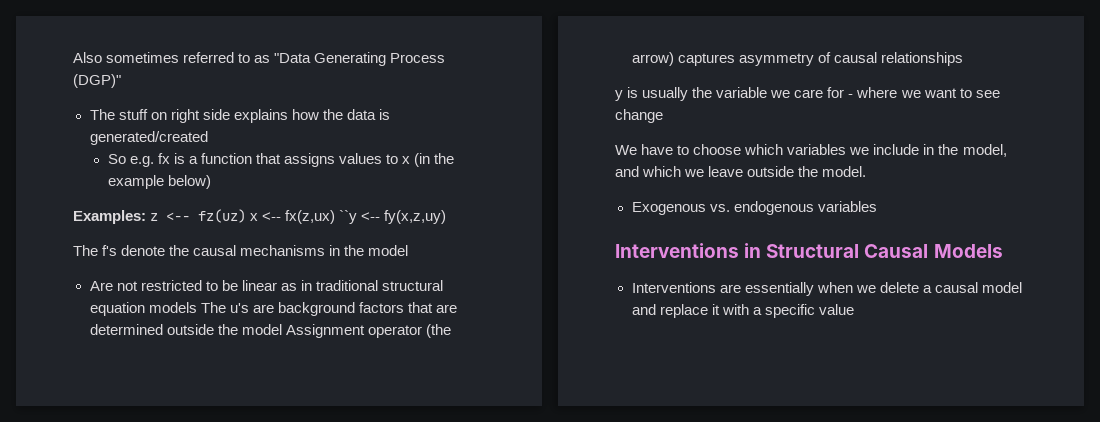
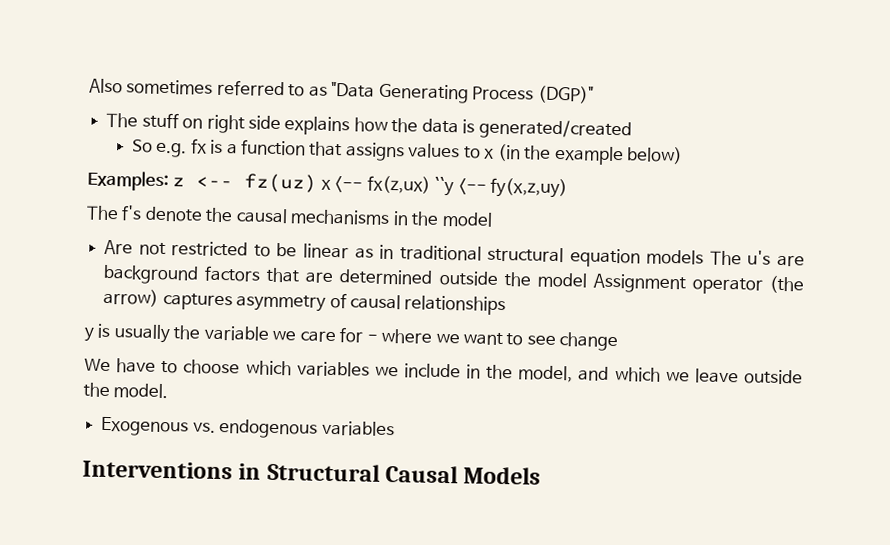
[631,282,1022,296] [631,304,854,318] // Interventions are essentially when we delete a causal model and replace it with a specific value -> (542, 475) none

